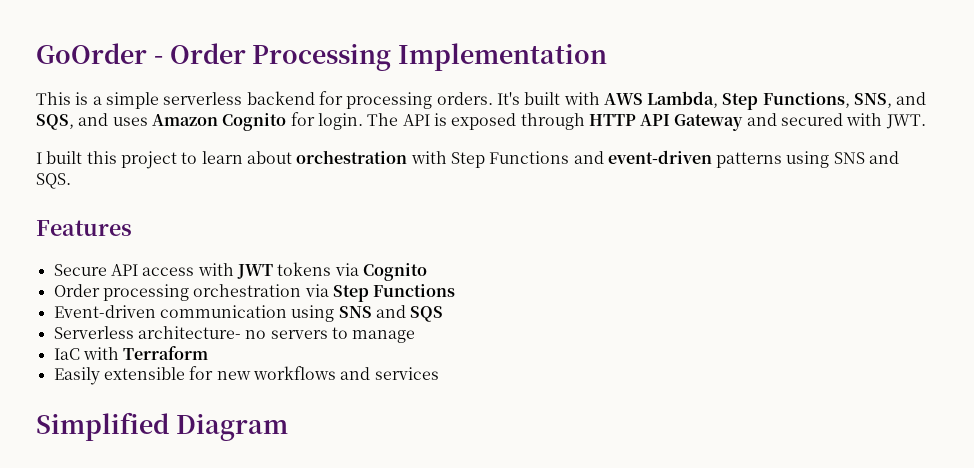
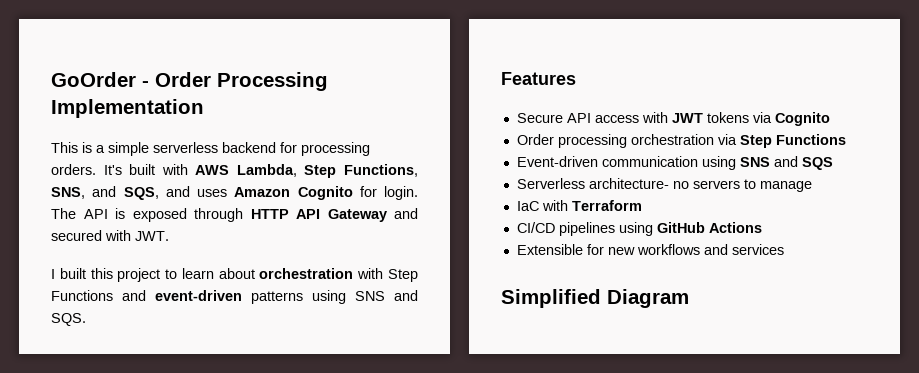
[53,367,185,385] Easily extensible -> [516,222,762,236] [516,244,583,255] CI/CD pipelines using GitHub Actions // Extensible

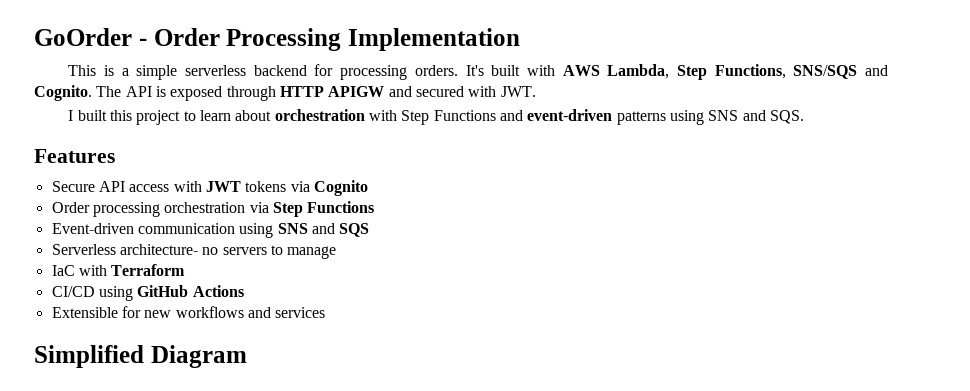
[51,186,418,200] SNS, and SQS, and uses Amazon Cognito for login. -> [793,65,889,79] [34,85,92,101] SNS/SQS and Cognito.
[296,209,387,222] API Gateway -> [328,86,385,97] APIGW
[558,222,615,236] pipelines -> (95, 291) none

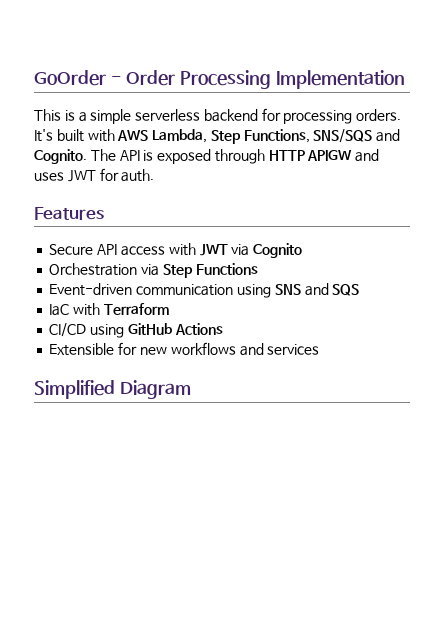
[415,86,536,97] [68,109,804,125] secured with JWT. // I built this project to learn about orchestration with Step Functions and event-driven patterns using SNS and SQS. -> [34,168,155,182] uses JWT for auth.
[245,181,287,192] tokens -> (228, 250) none
[51,202,246,217] Order processing orchestration -> [49,263,138,276] Orchestration
[51,244,337,259] // Serverless architecture- no servers to manage -> (360, 290) none

